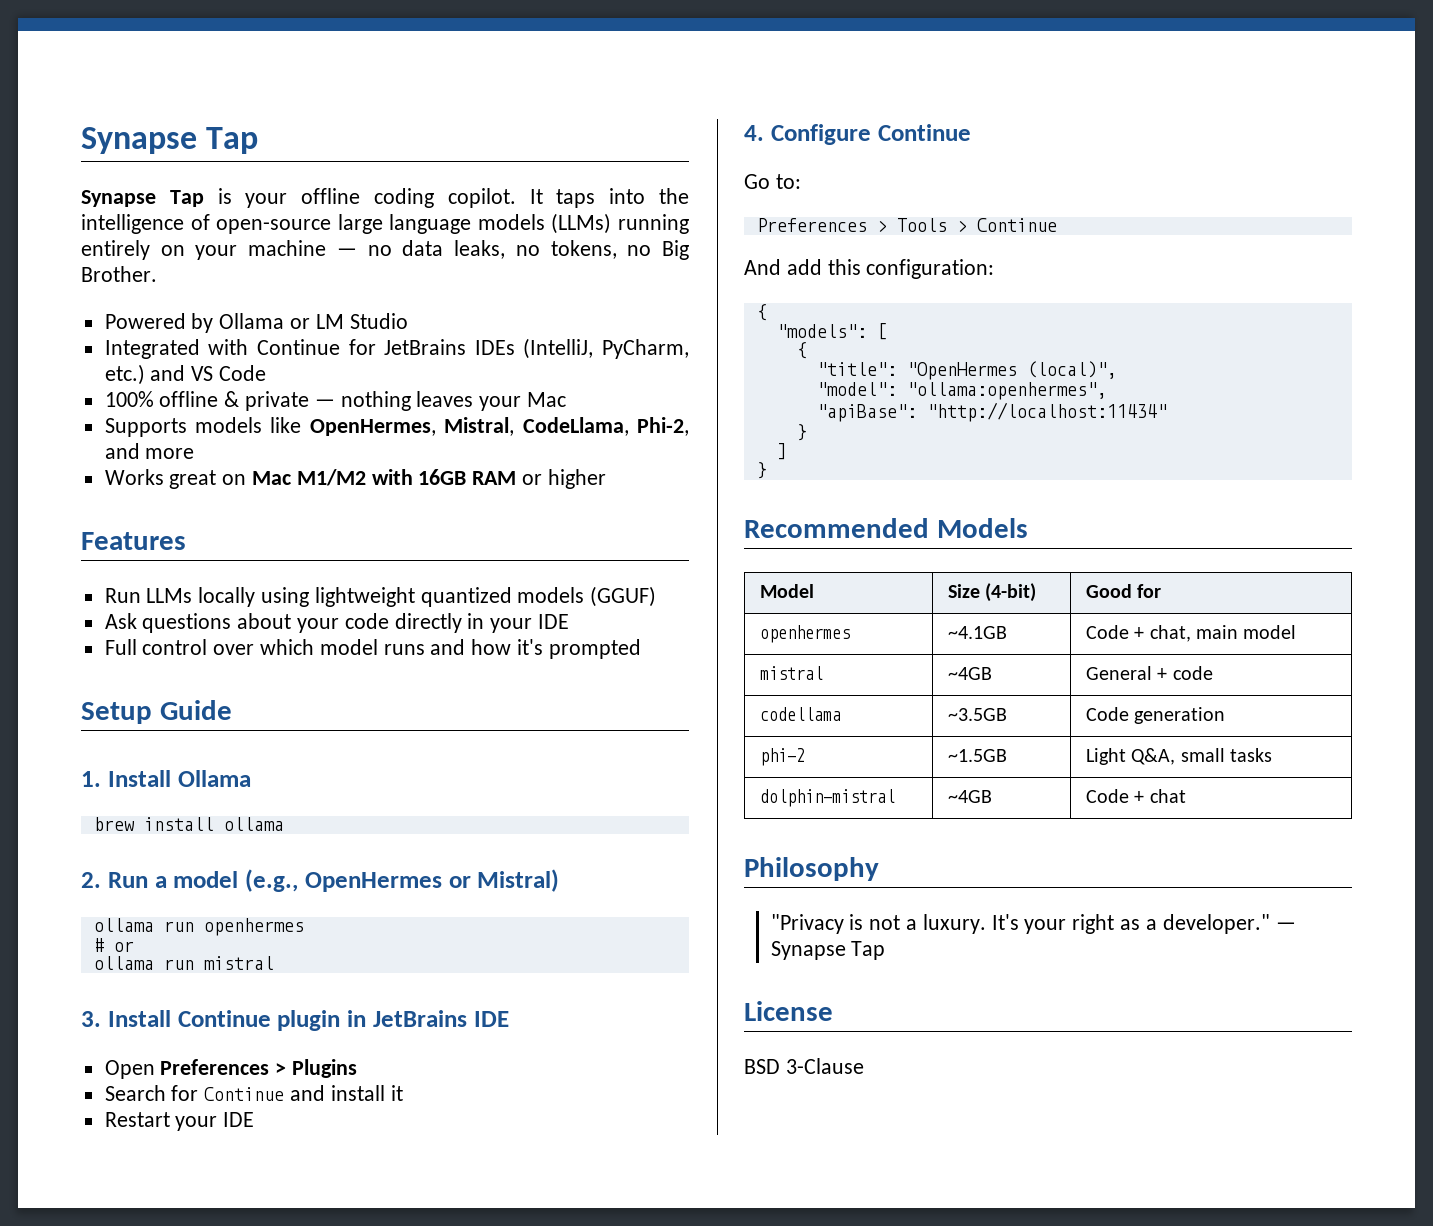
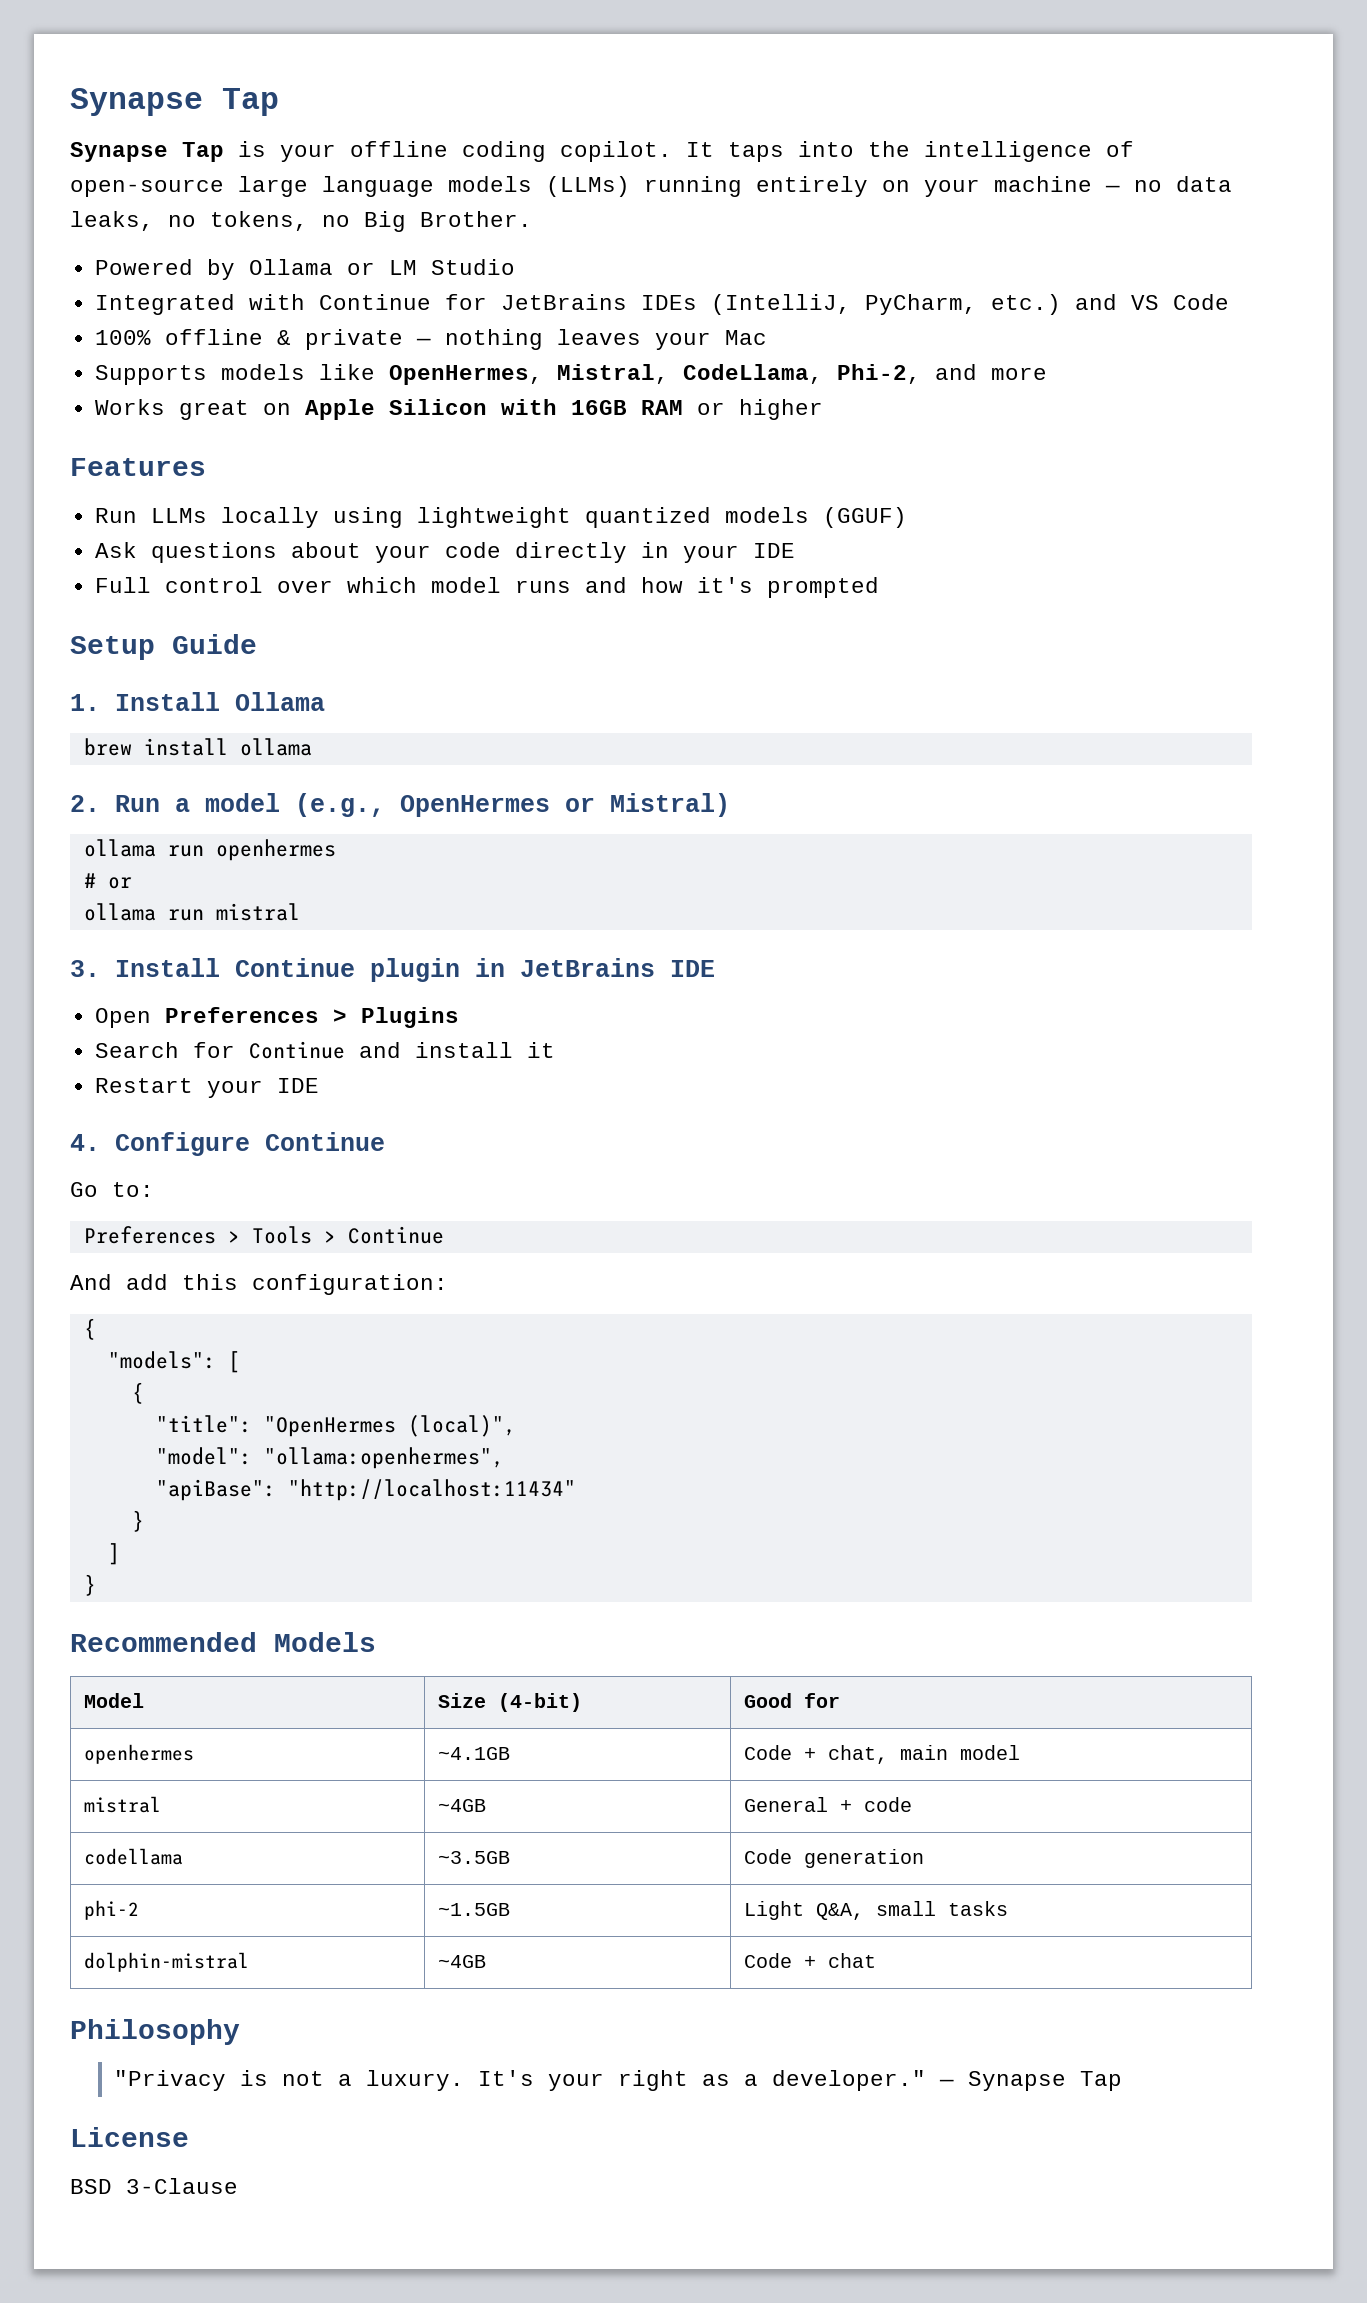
[252,469,366,486] Mac M1/M2 -> [304,399,487,420] Apple Silicon

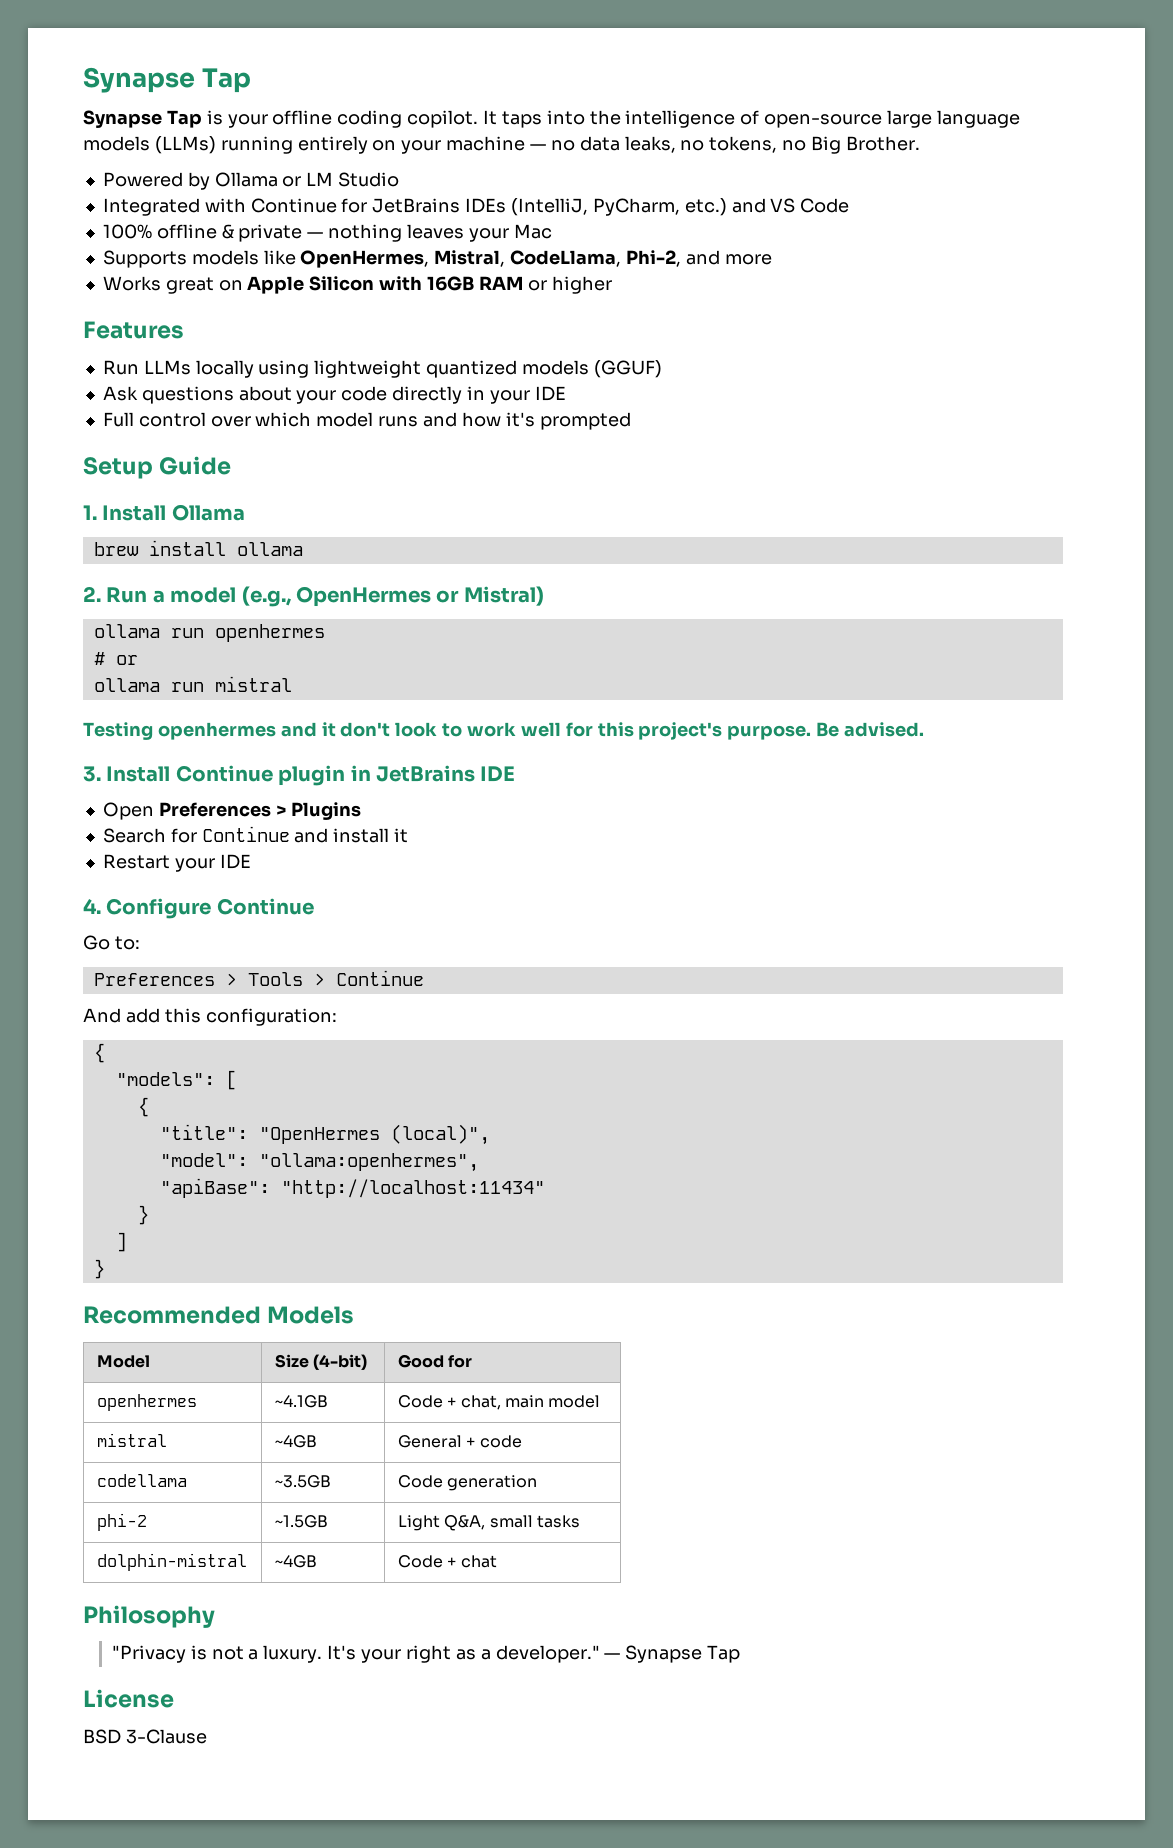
(300, 912) none -> [83,722,925,740] // Testing openhermes and it don't look to work well for this project's purpose. Be advised.

